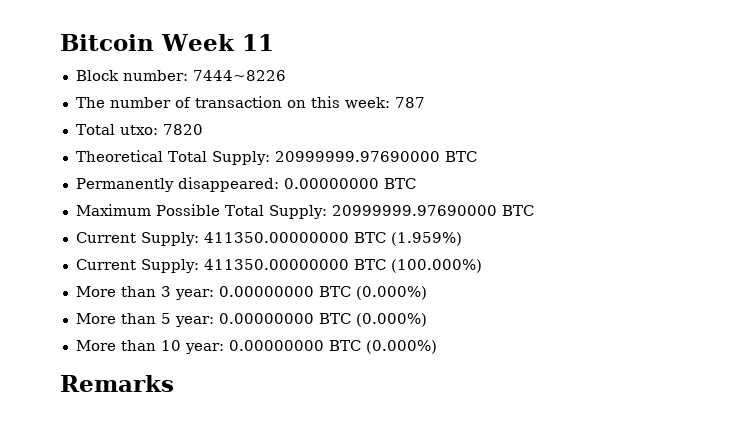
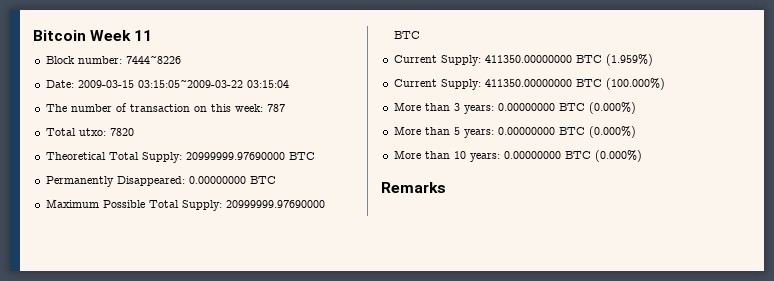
(286, 75) none -> [45,79,289,88] // Date: 2009-03-15 03:15:05~2009-03-22 03:15:04
[177,177,279,192] disappeared: -> [116,176,185,186] Disappeared:
[174,289,214,300] year: -> [463,105,494,114] years:
[174,316,214,327] year: -> [463,129,494,138] years:
[184,343,224,354] year: -> [469,153,500,162] years:

